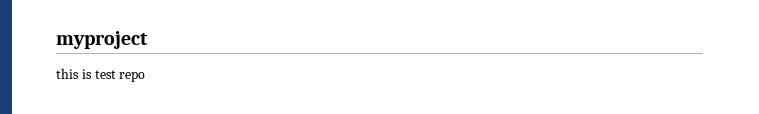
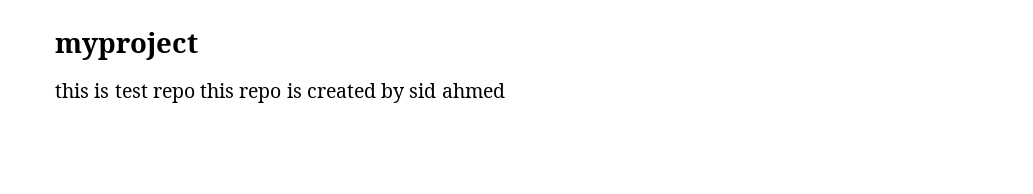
(146, 76) none -> [200,83,505,103] this repo is created by sid ahmed

